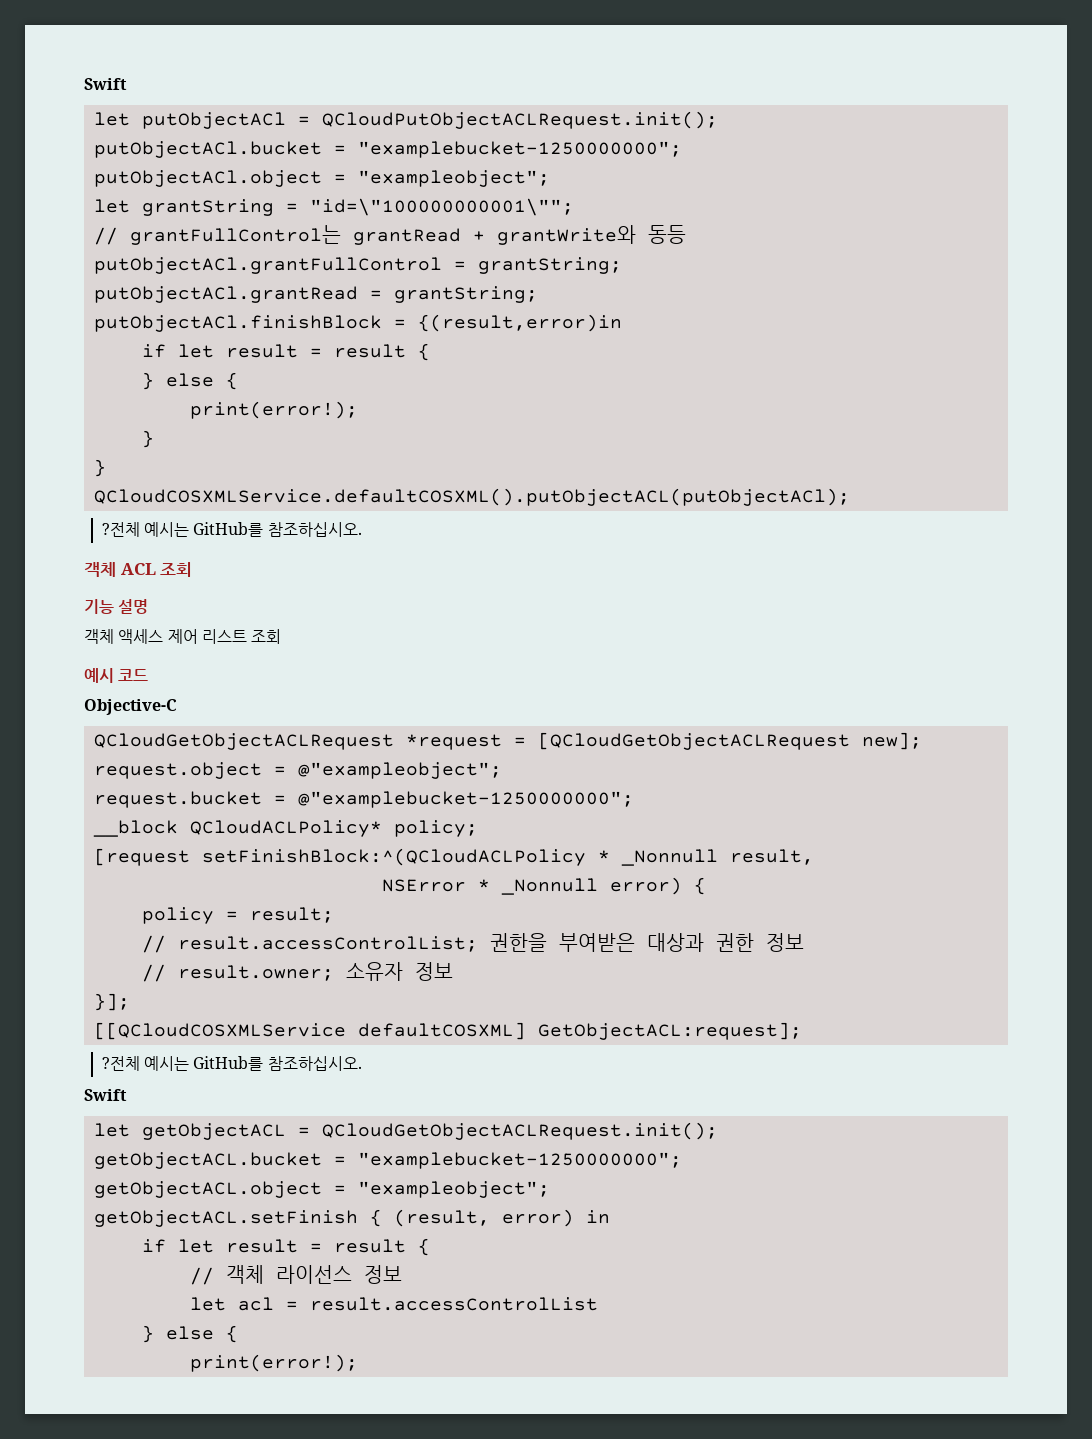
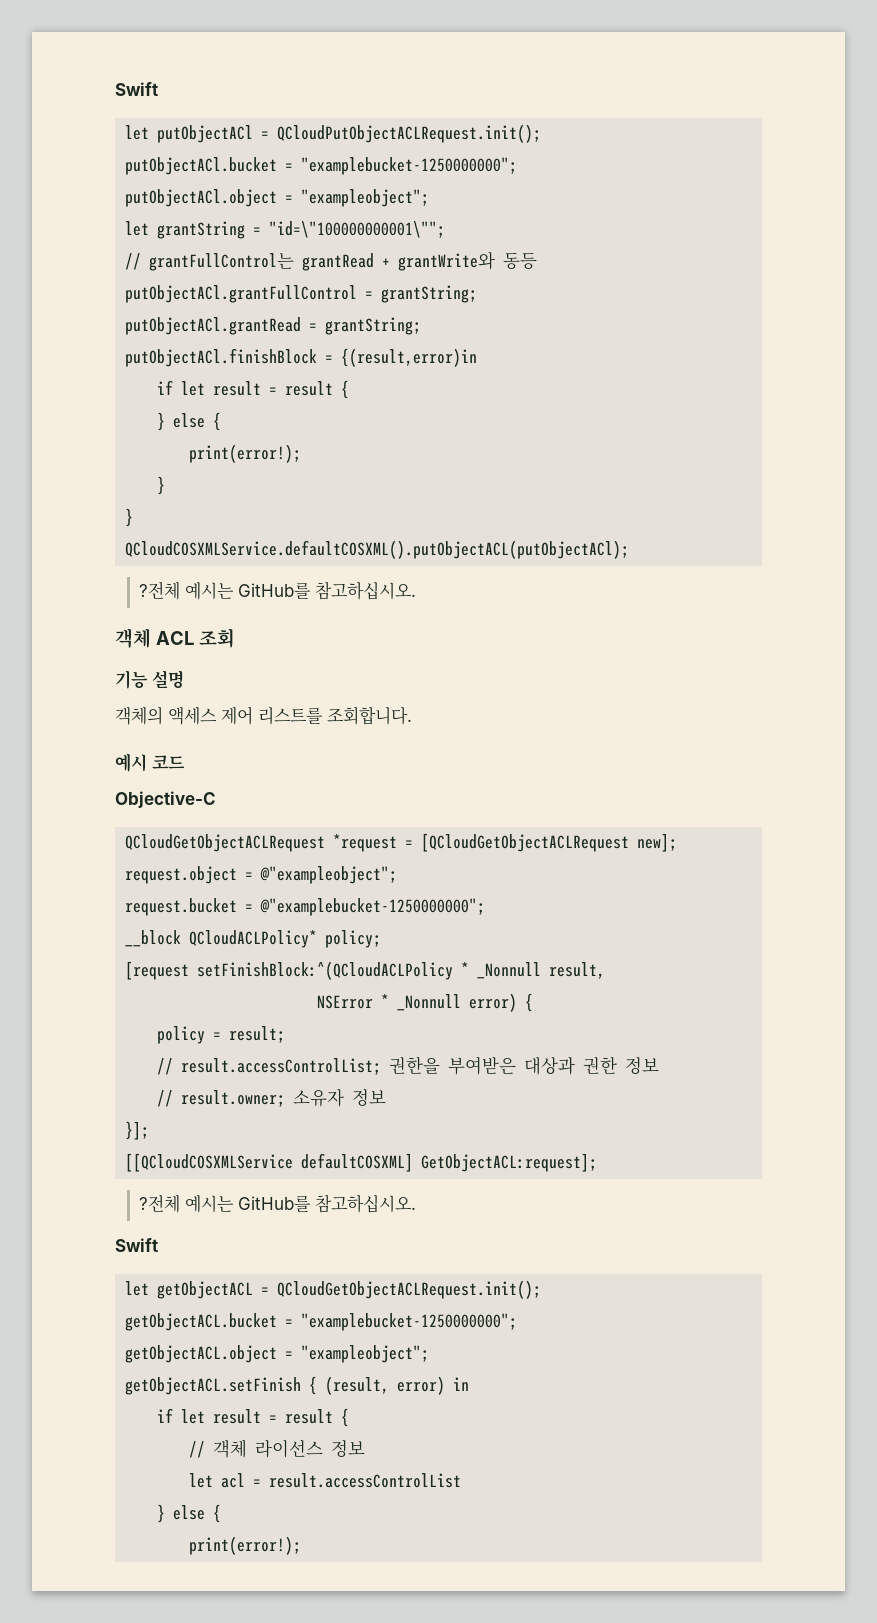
[267,522,362,537] 참조하십시오. -> [314,581,416,600] 참고하십시오.
[84,629,114,644] 객체 -> [115,706,163,725] 객체의
[201,629,282,644] 리스트 조회 -> [258,706,412,725] 리스트를 조회합니다.
[267,1056,362,1071] 참조하십시오. -> [314,1194,416,1213] 참고하십시오.

